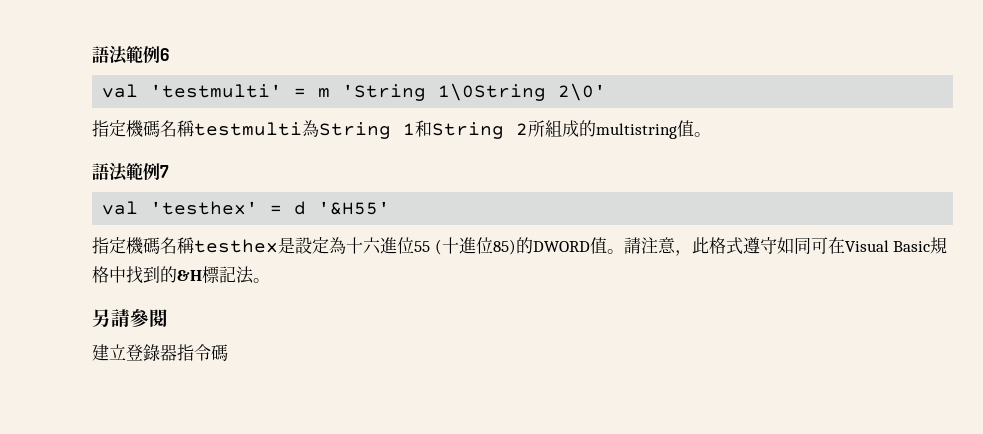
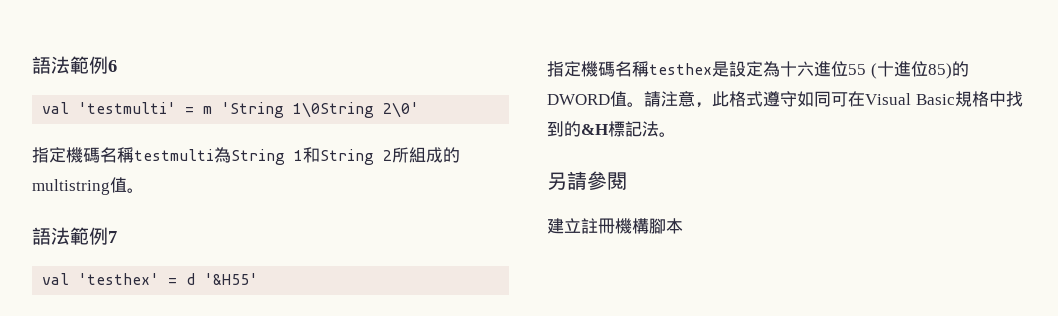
[126,344,228,362] 登錄器指令碼 -> [581,218,683,234] 註冊機構腳本

